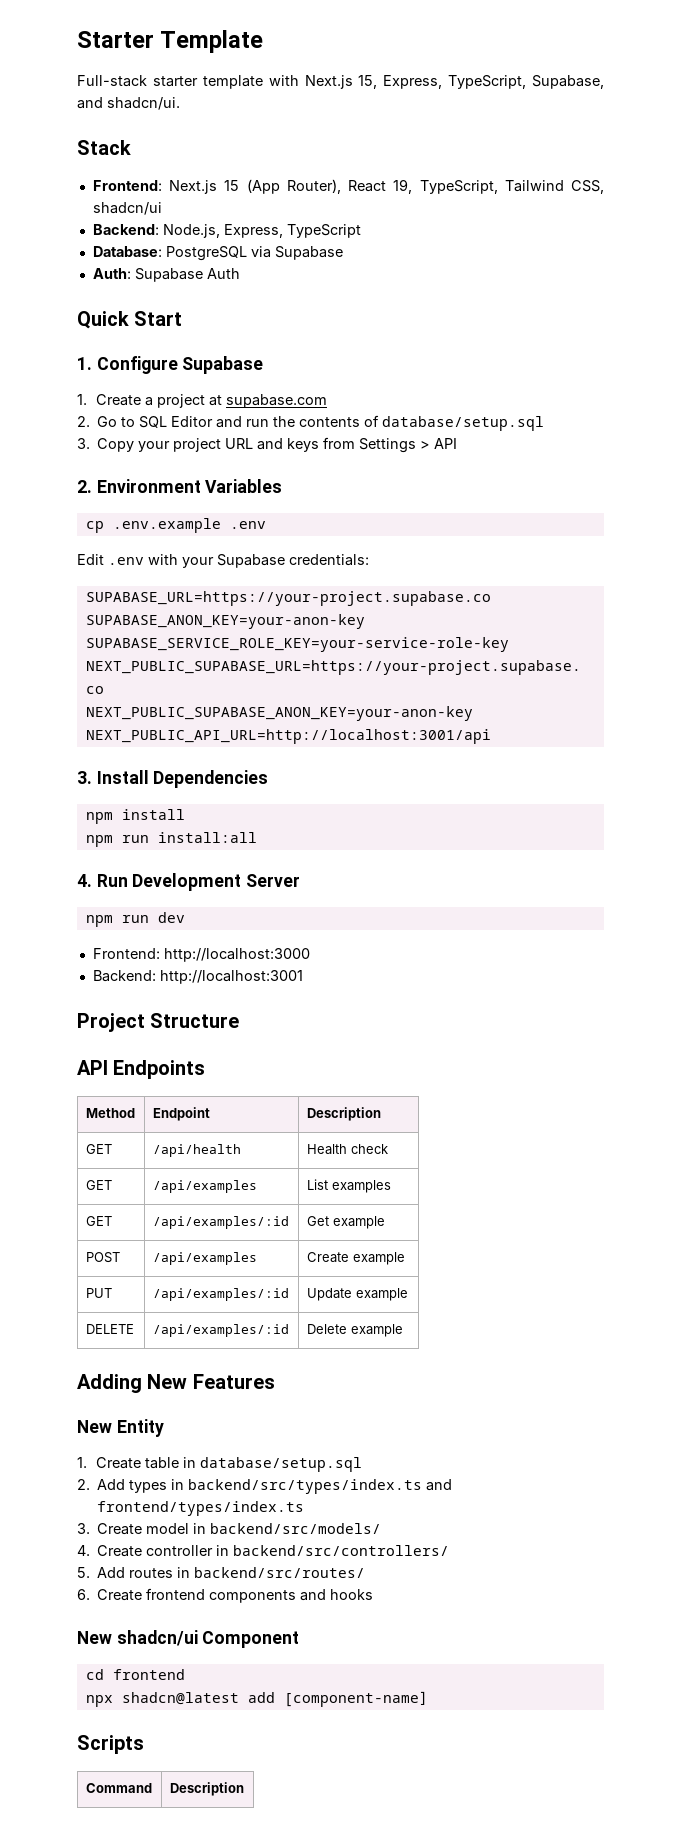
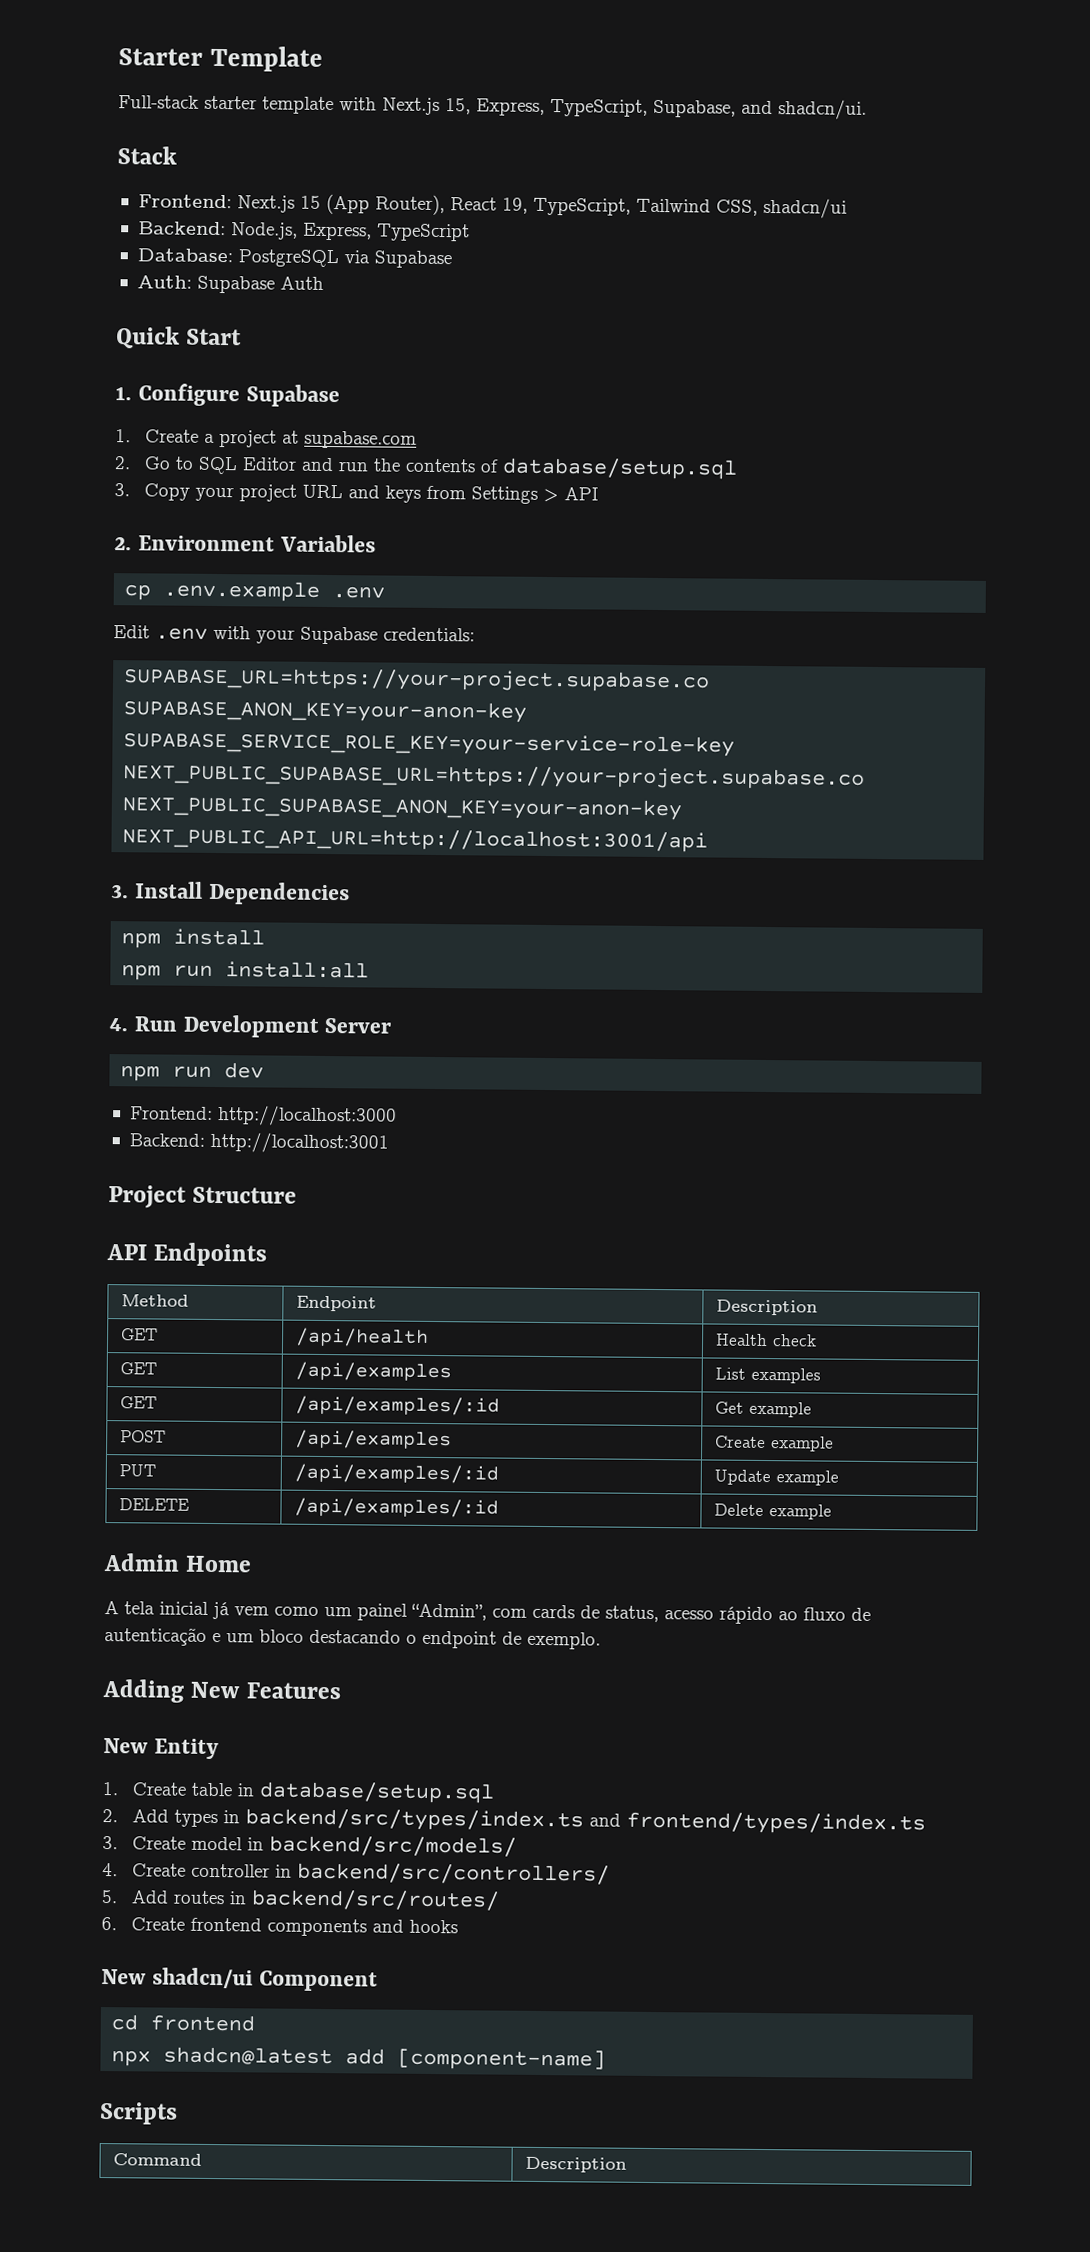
(403, 1330) none -> [103,1553,253,1573] [104,1601,871,1625] [104,1627,601,1650] // Admin Home // A tela inicial já vem como um painel “Admin”, com cards de status, acesso rápido ao fluxo de autenticação e um bloco destacando o endpoint de exemplo.

